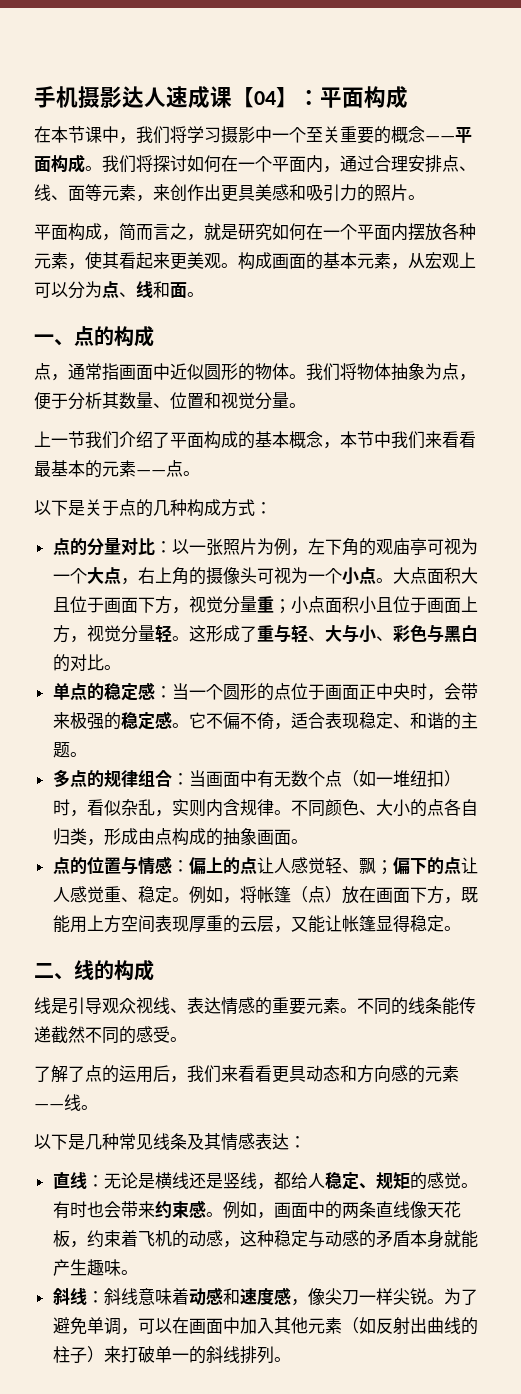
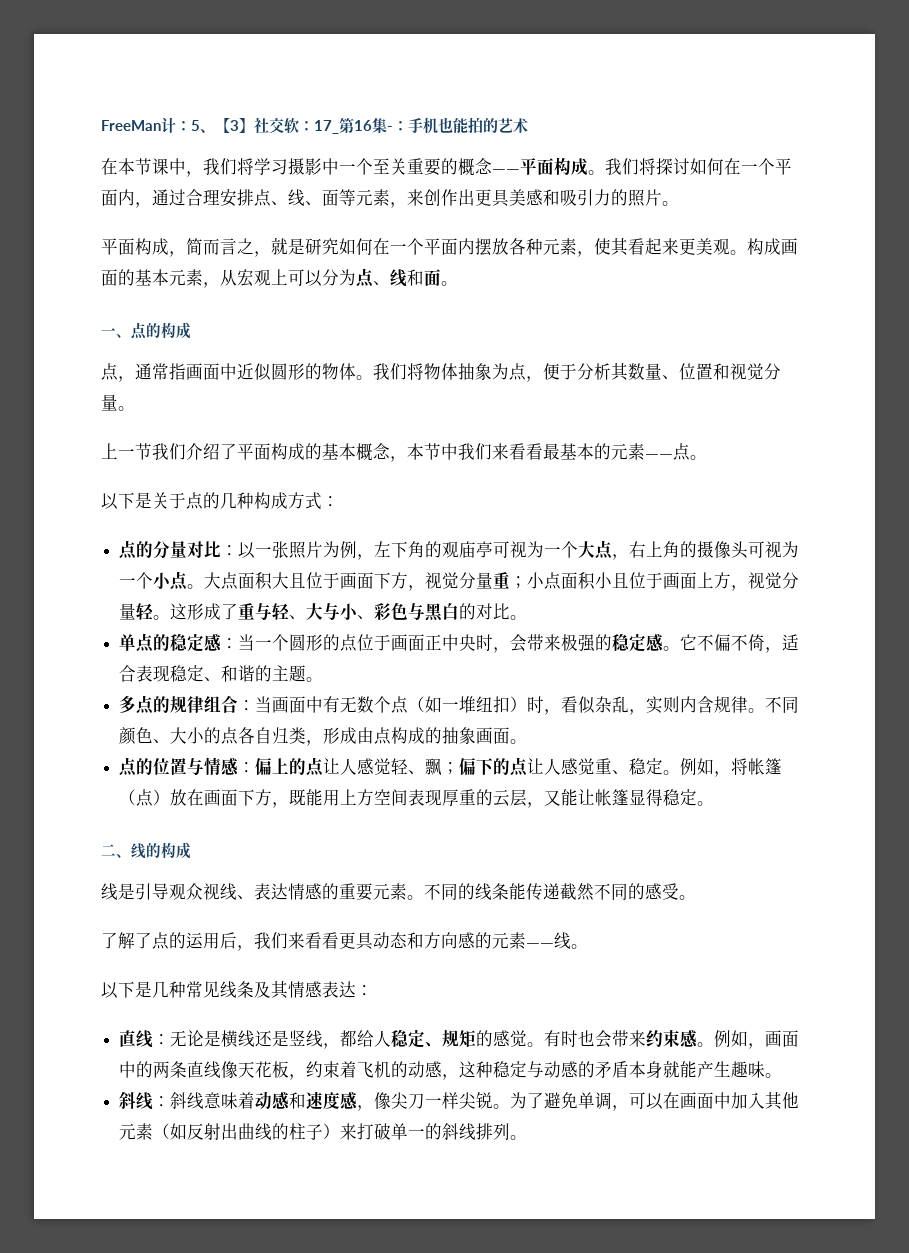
[34,86,408,109] 手机摄影达人速成课【04】：平面构成 -> [101,117,528,134] FreeMan计：5、【3】社交软：17_第16集-：手机也能拍的艺术

